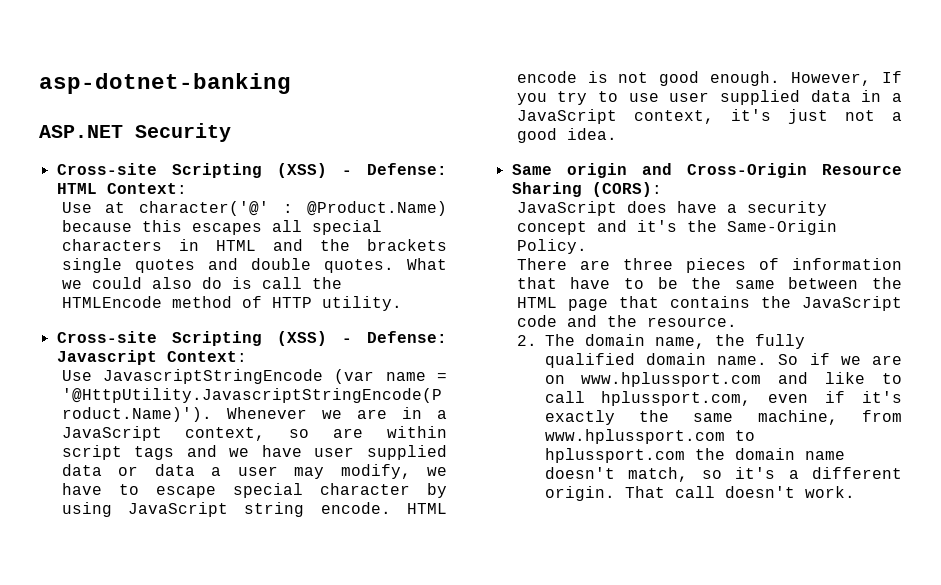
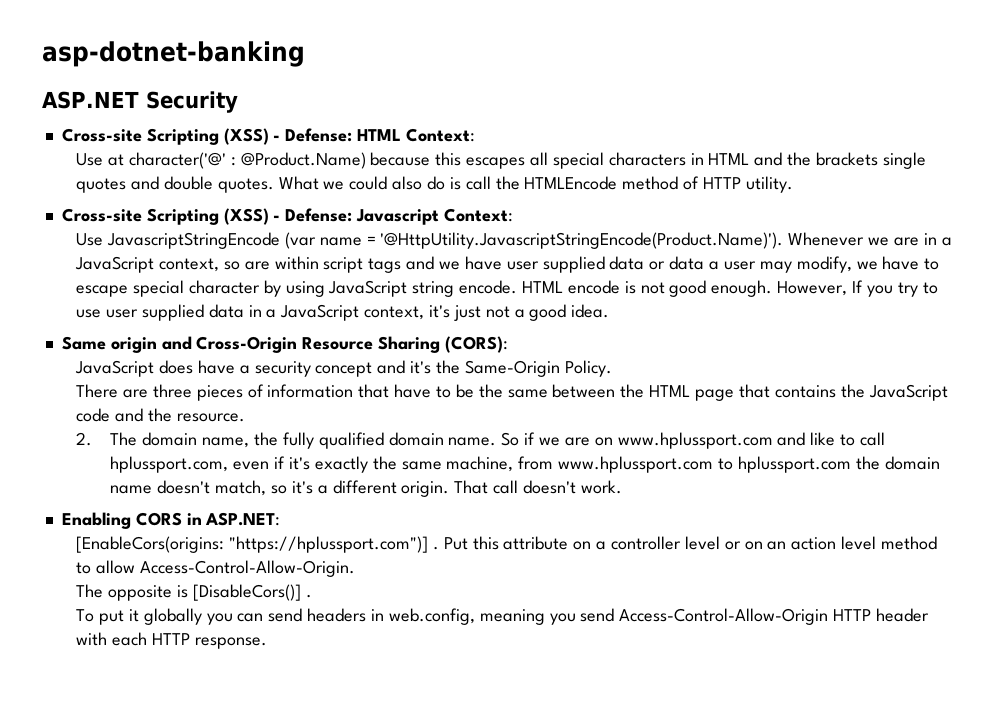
(855, 492) none -> [61,512,281,529] [76,536,938,553] [76,560,355,577] [76,584,312,601] [76,608,930,625] [76,632,267,649] // Enabling CORS in ASP.NET: // [EnableCors(origins: "https://hplussport.com")] . Put this attribute on a controller level or on an action level method to allow Access-Control-Allow-Origin. // The opposite is [DisableCors()] . // To put it globally you can send headers in web.config, meaning you send Access-Control-Allow-Origin HTTP header with each HTTP response.

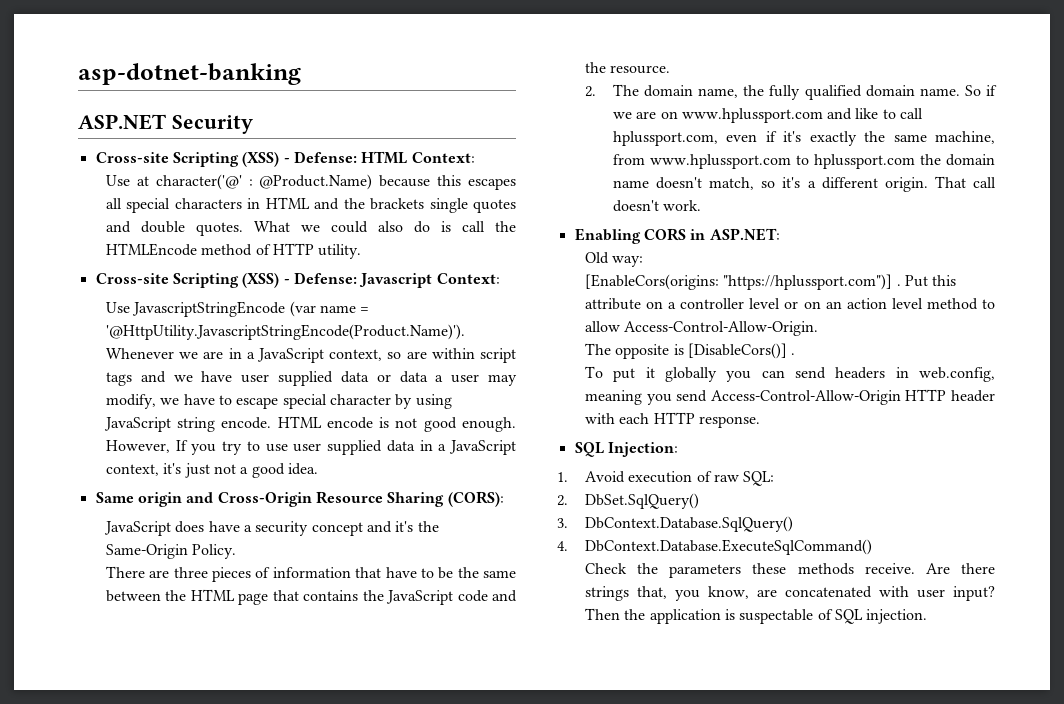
(281, 519) none -> [584,252,644,267] // Old way:
(267, 643) none -> [574,442,678,457] [557,471,775,486] [557,493,699,509] [557,516,793,532] [557,539,872,555] [584,563,995,578] [584,586,995,601] [584,608,928,624] // SQL Injection: // 1. Avoid execution of raw SQL: // 2. DbSet.SqlQuery() // 3. DbContext.Database.SqlQuery() // 4. DbContext.Database.ExecuteSqlCommand() // Check the parameters these methods receive. Are there strings that, you know, are concatenated with user input? Then the application is suspectable of SQL injection.

